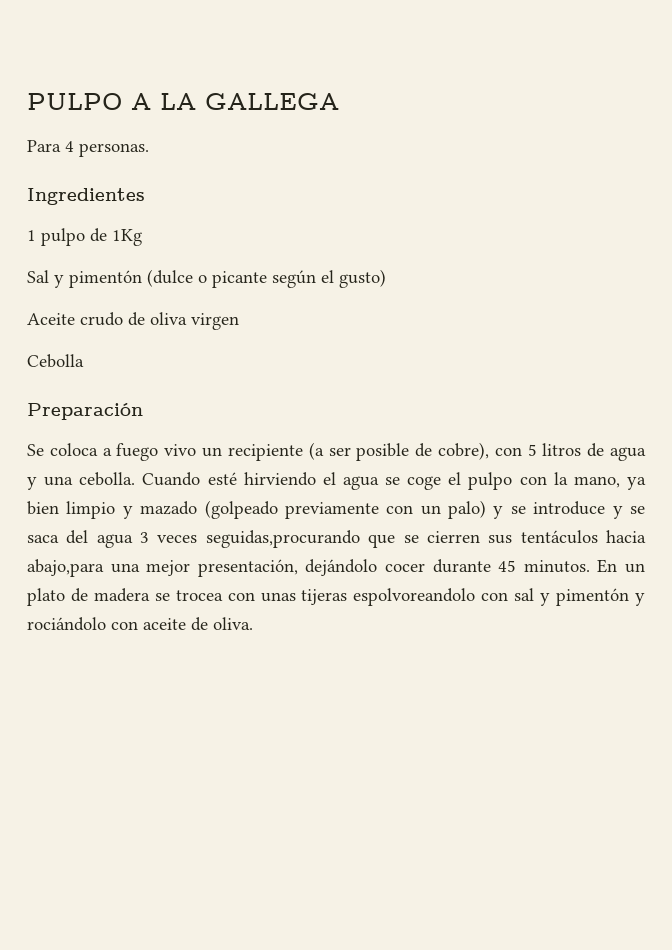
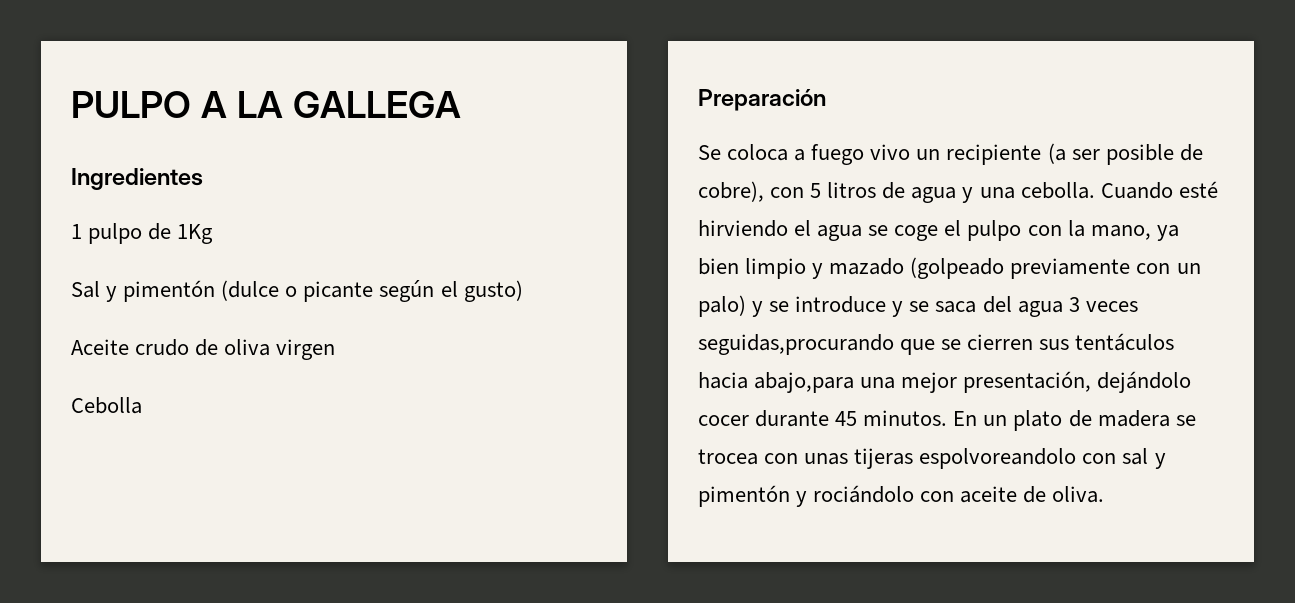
[27,140,149,157] // Para 4 personas. -> (461, 104) none

